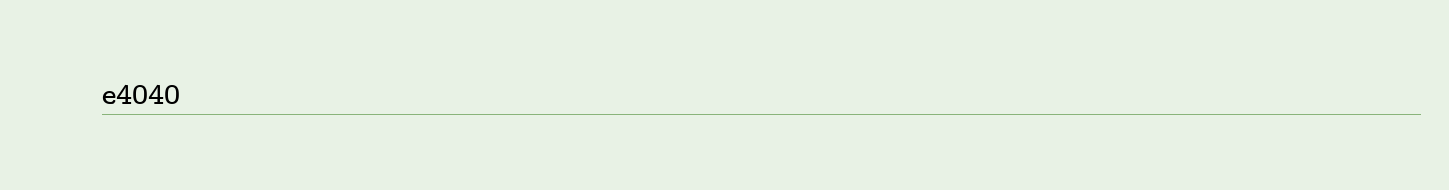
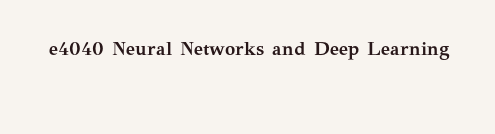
(180, 94) none -> [112,42,450,60] Neural Networks and Deep Learning

